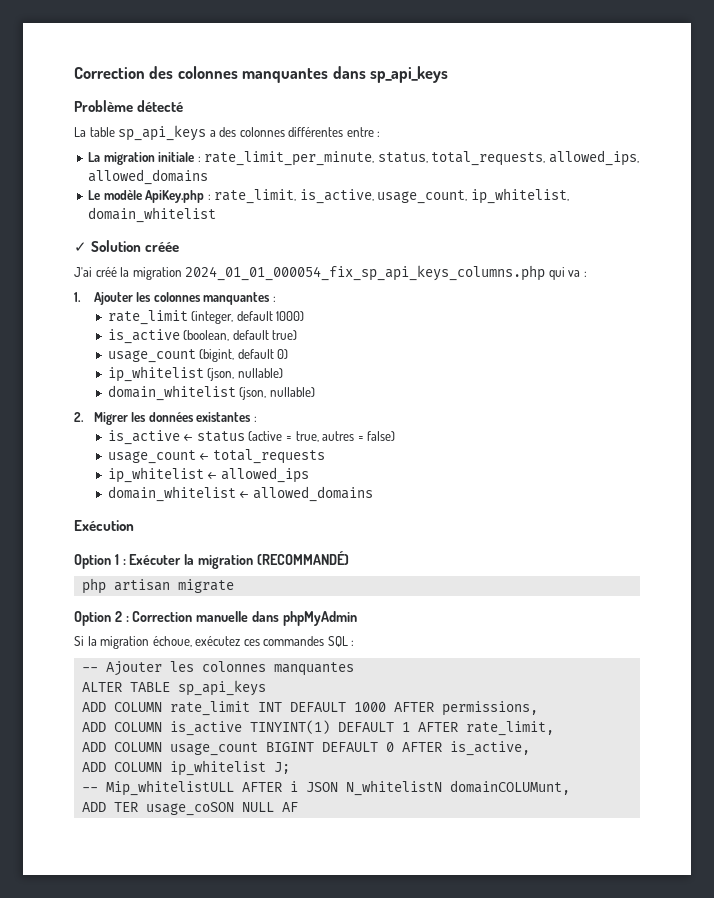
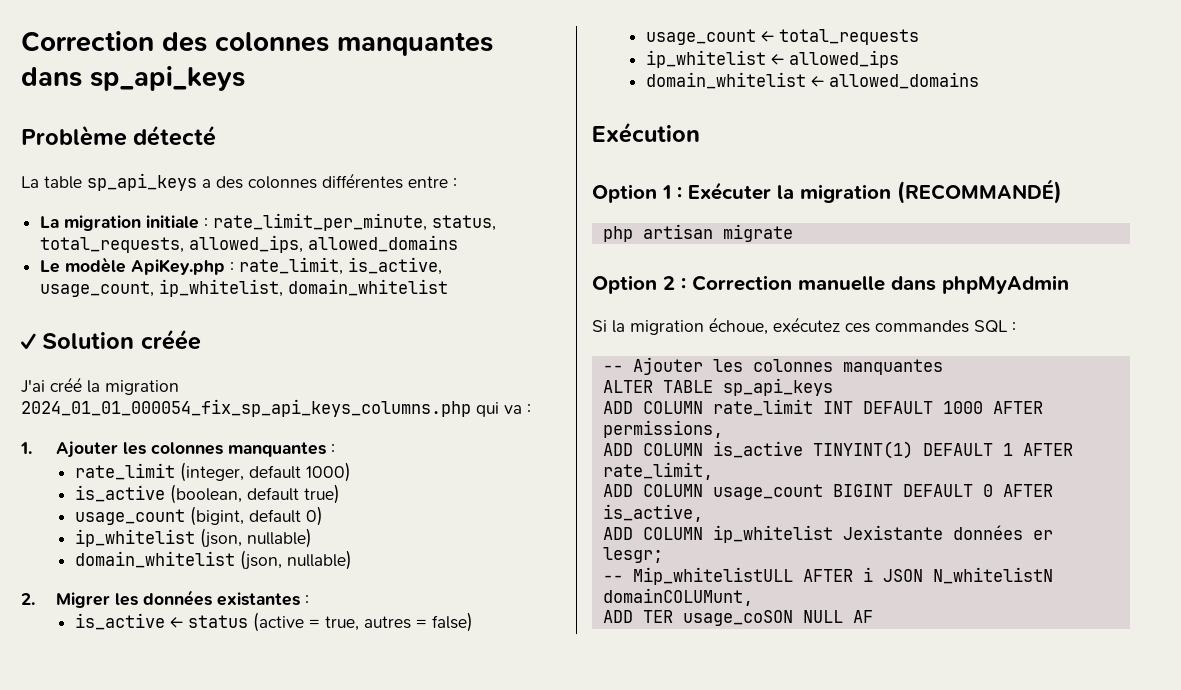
[273,762,290,774] J; -> [842,525,1053,540] [602,547,663,563] Jexistante données er lesgr;

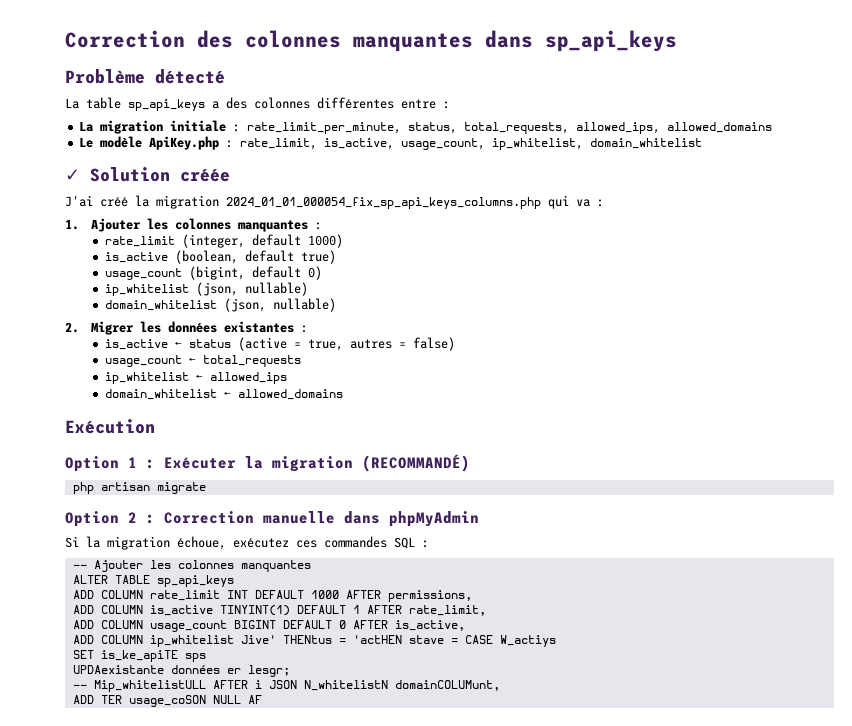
[842,525,943,540] Jexistante -> [240,635,556,647] [72,650,206,662] [72,665,164,674] Jive' THENtus = 'actHEN stave = CASE W_actiys // SET is_ke_apiTE sps // UPDAexistante

